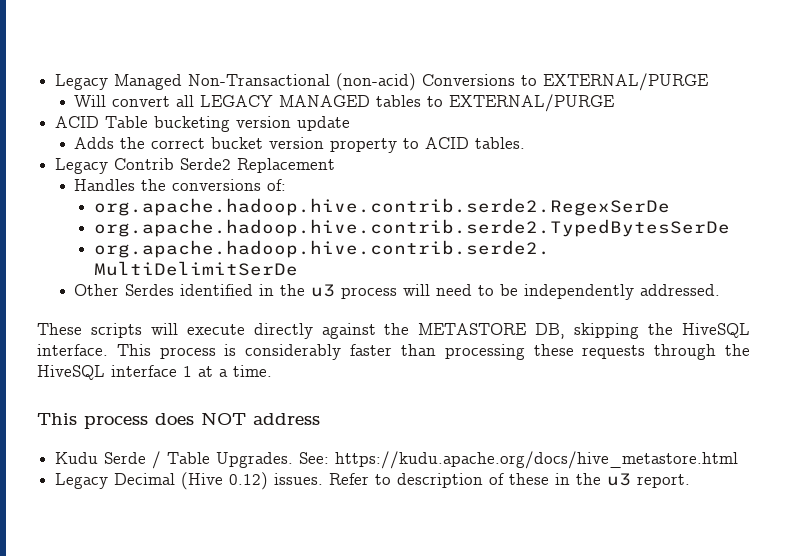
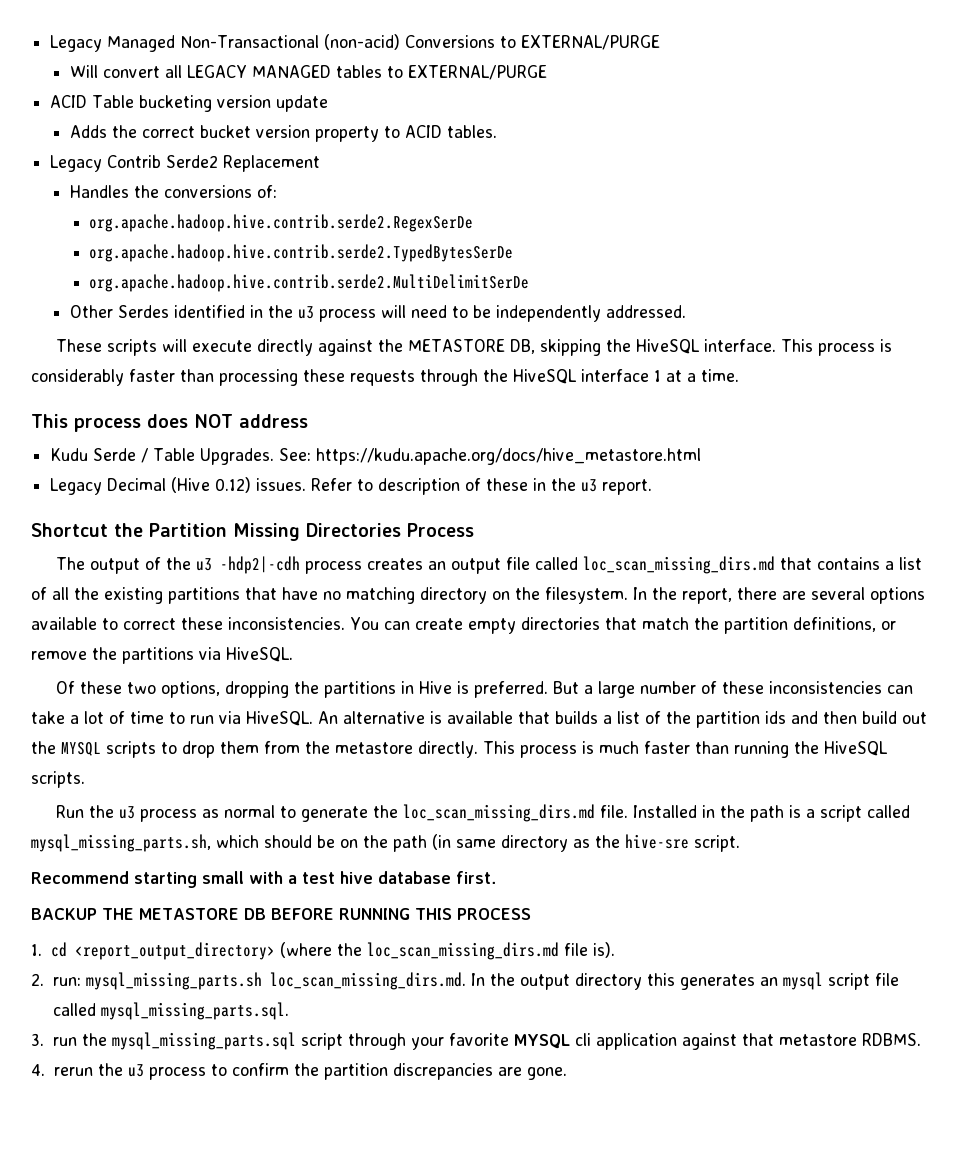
(691, 481) none -> [31,523,474,541] [55,556,922,574] [31,587,925,604] [31,617,896,634] [31,647,293,664] [55,681,913,698] [31,711,927,728] [31,741,888,758] [31,771,85,788] [55,804,910,822] [31,834,740,852] [31,871,496,888] [31,908,531,920] [31,942,615,960] [31,972,899,990] [52,1002,289,1020] [31,1032,921,1050] [31,1063,567,1080] // Shortcut the Partition Missing Directories Process // The output of the u3 -hdp2|-cdh process creates an output file called loc_scan_missing_dirs.md that contains a list of all the existing partitions that have no matching directory on the filesystem. In the report, there are several options available to correct these inconsistencies. You can create empty directories that match the partition definitions, or remove the partitions via HiveSQL. // Of these two options, dropping the partitions in Hive is preferred. But a large number of these inconsistencies can take a lot of time to run via HiveSQL. An alternative is available that builds a list of the partition ids and then build out the MYSQL scripts to drop them from the metastore directly. This process is much faster than running the HiveSQL scripts. // Run the u3 process as normal to generate the loc_scan_missing_dirs.md file. Installed in the path is a script called mysql_missing_parts.sh, which should be on the path (in same directory as the hive-sre script. // Recommend starting small with a test hive database first. // BACKUP THE METASTORE DB BEFORE RUNNING THIS PROCESS // 1. cd <report_output_directory> (where the loc_scan_missing_dirs.md file is). // 2. run: mysql_missing_parts.sh loc_scan_missing_dirs.md. In the output directory this generates an mysql script file called mysql_missing_parts.sql. // 3. run the mysql_missing_parts.sql script through your favorite MYSQL cli application against that metastore RDBMS. // 4. rerun the u3 process to confirm the partition discrepancies are gone.

